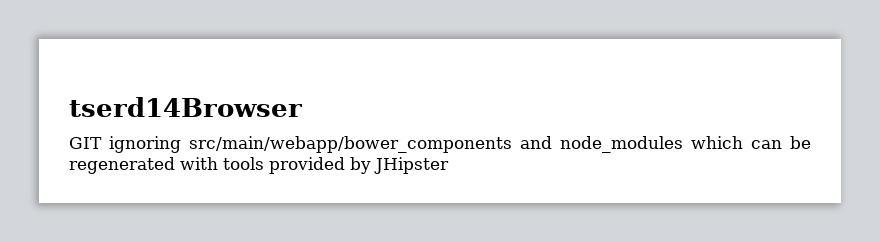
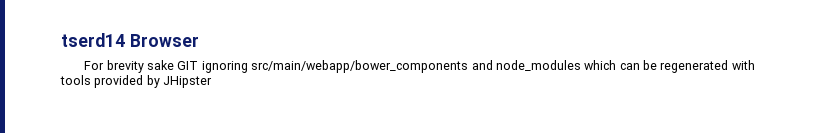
[69,97,302,117] tserd14Browser // -> [61,33,199,47] [84,60,175,73] tserd14 Browser // For brevity sake

